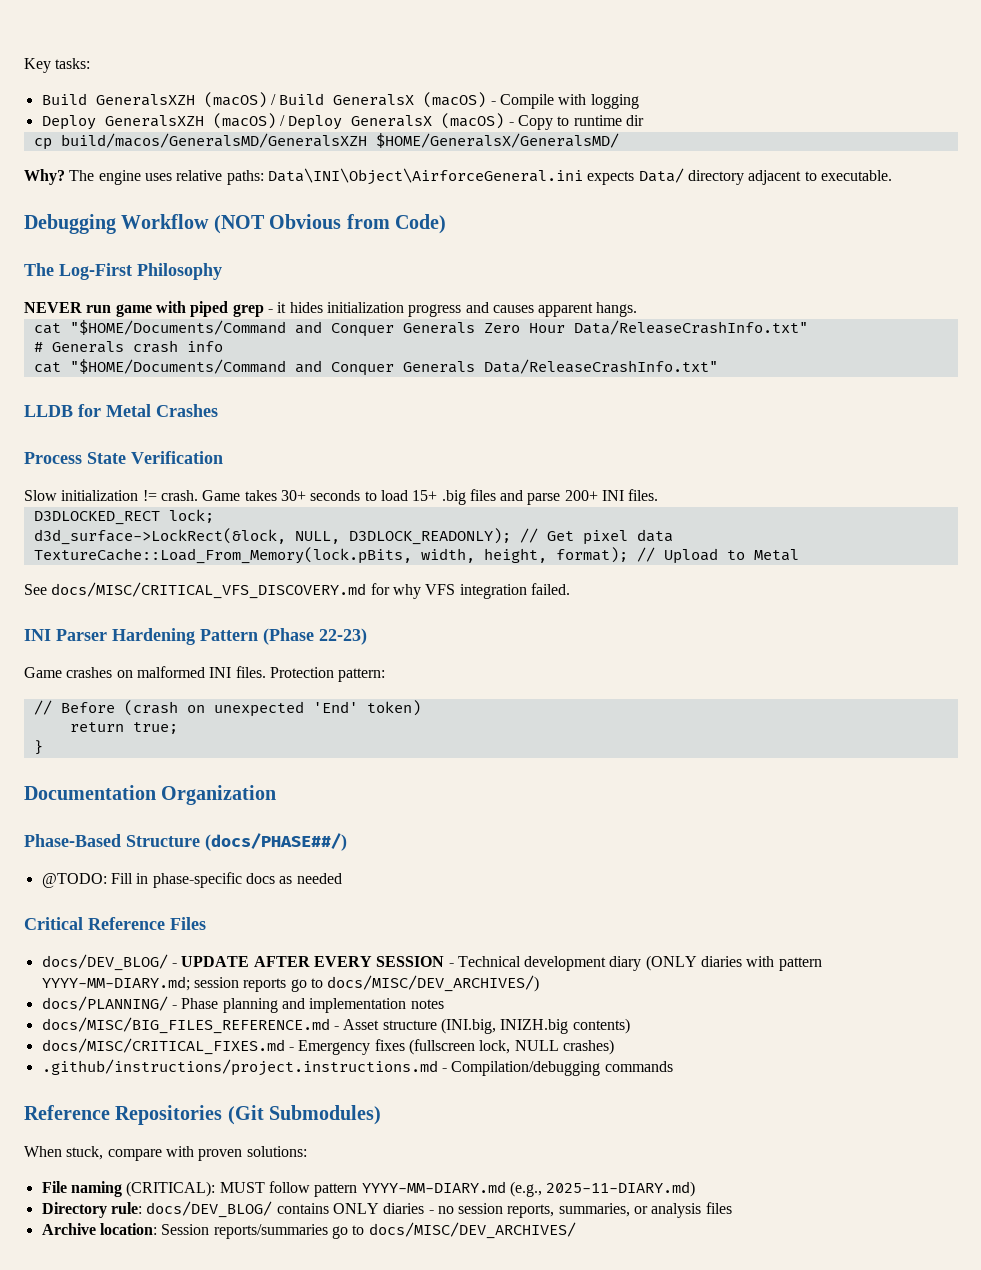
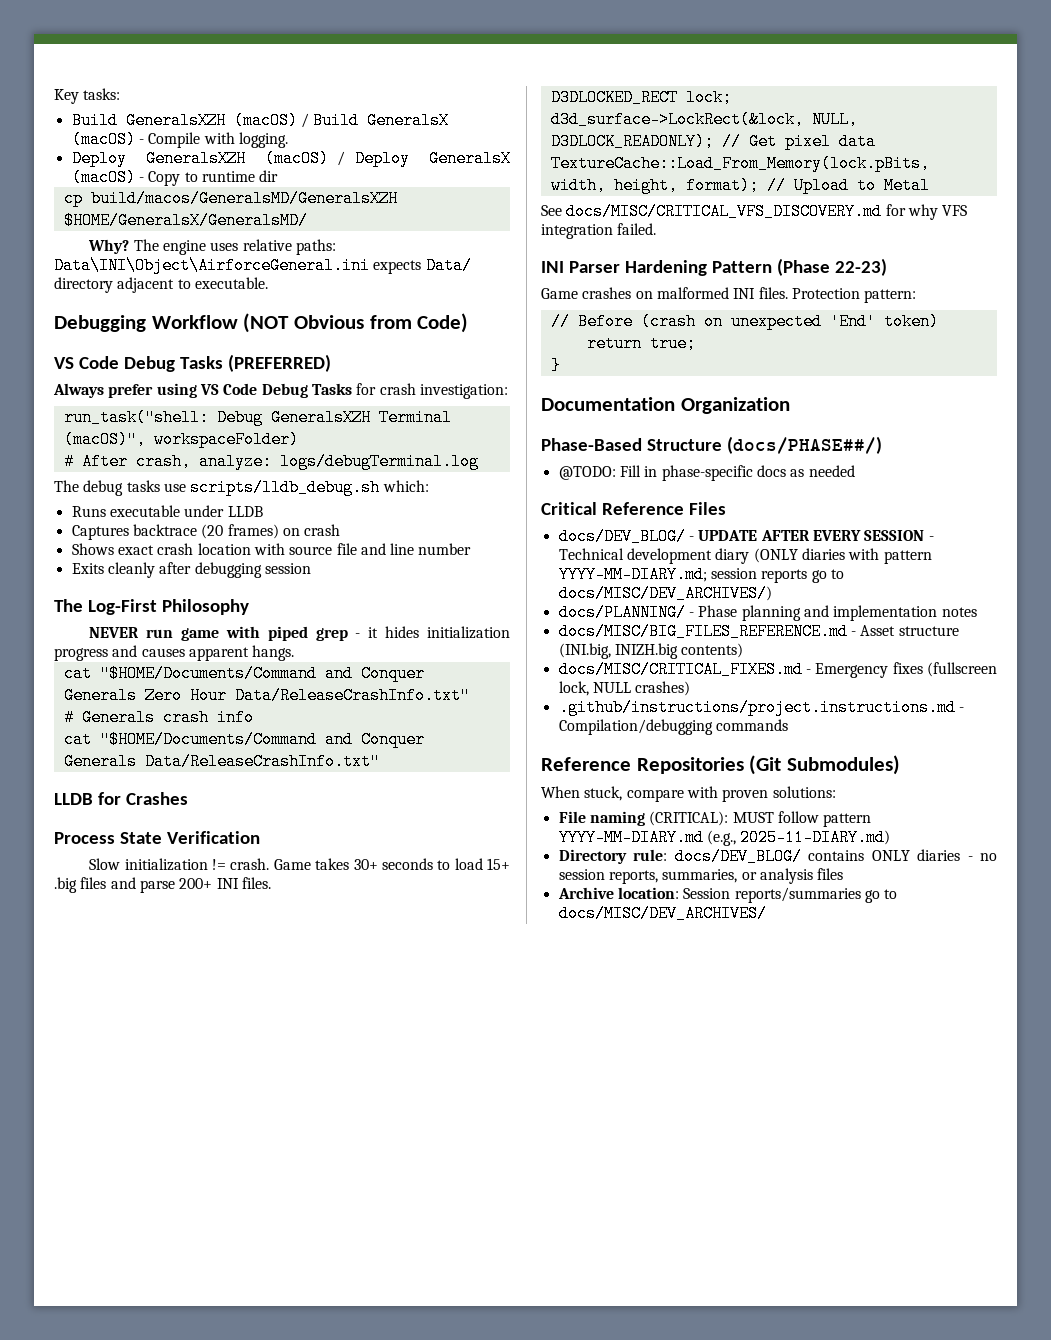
[590,94,639,109] logging -> [238,132,288,148] logging.
(446, 224) none -> [54,354,331,372] [53,383,508,399] [63,409,452,426] [63,431,299,448] [63,453,479,470] [54,479,429,496] [71,505,263,517] [71,524,341,540] [71,543,472,555] [71,562,311,578] // VS Code Debug Tasks (PREFERRED) // Always prefer using VS Code Debug Tasks for crash investigation: // run_task("shell: Debug GeneralsXZH Terminal (macOS)", workspaceFolder) // # After crash, analyze: logs/debugTerminal.log // The debug tasks use scripts/lldb_debug.sh which: // Runs executable under LLDB // Captures backtrace (20 frames) on crash // Shows exact crash location with source file and line number // Exits cleanly after debugging session
[106,404,151,417] Metal -> (121, 798) none

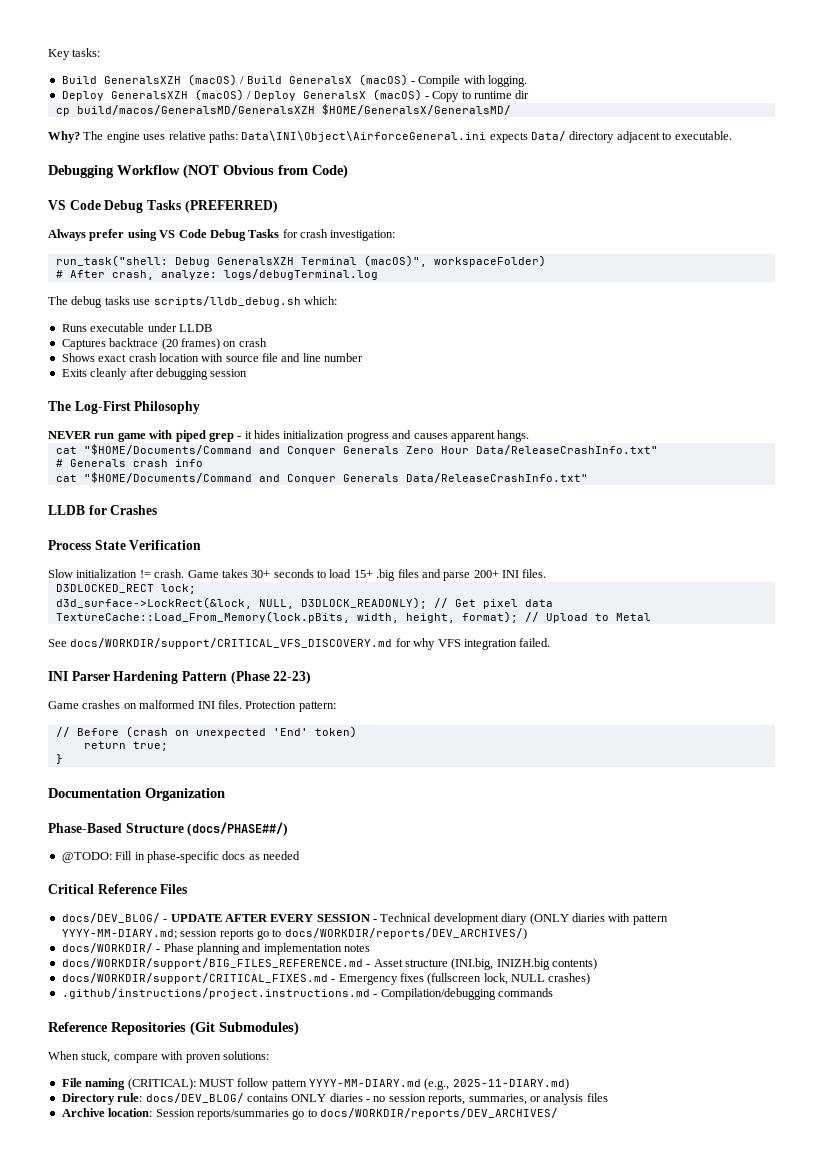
[566,203,883,220] docs/MISC/CRITICAL_VFS_DISCOVERY.md -> [70,638,393,649] docs/WORKDIR/support/CRITICAL_VFS_DISCOVERY.md
[558,585,772,602] [558,604,686,621] docs/MISC/DEV_ARCHIVES/) // docs/PLANNING/ -> [284,928,527,940] [61,943,153,953] docs/WORKDIR/reports/DEV_ARCHIVES/) // docs/WORKDIR/
[558,623,848,640] docs/MISC/BIG_FILES_REFERENCE.md -> [61,958,363,969] docs/WORKDIR/support/BIG_FILES_REFERENCE.md
[558,661,803,678] docs/MISC/CRITICAL_FIXES.md -> [61,973,328,984] docs/WORKDIR/support/CRITICAL_FIXES.md
[558,905,767,922] docs/MISC/DEV_ARCHIVES/ -> [320,1108,558,1119] docs/WORKDIR/reports/DEV_ARCHIVES/

